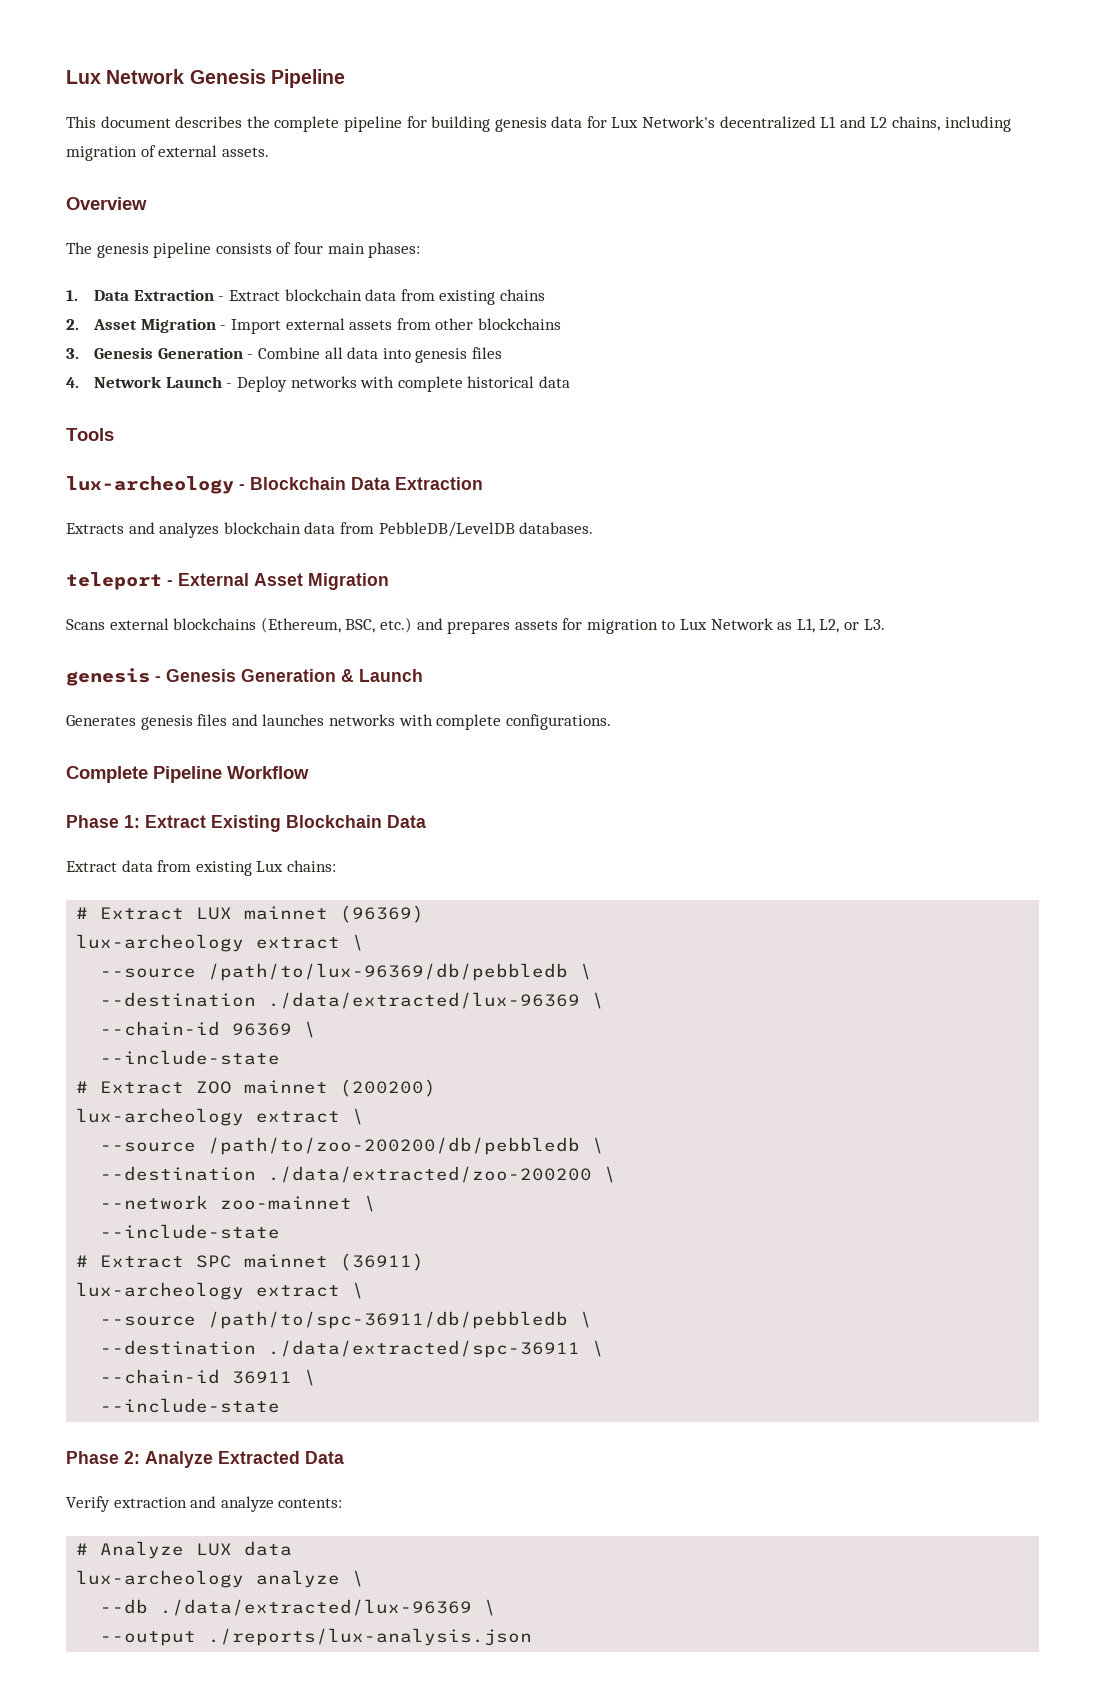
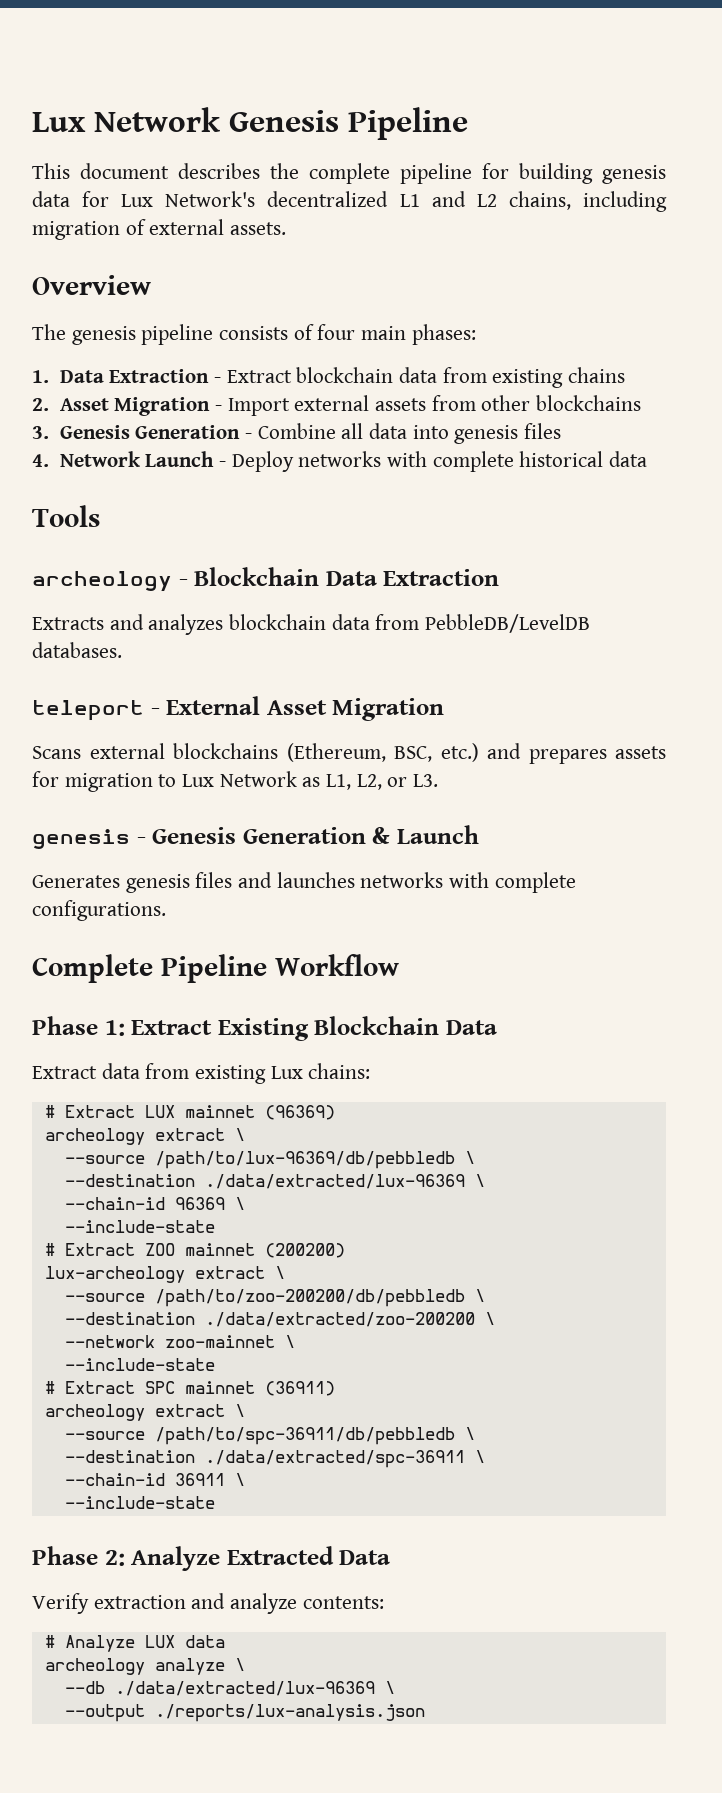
[66,476,234,494] lux-archeology -> [32,571,172,592] archeology
[76,934,245,952] lux-archeology -> [44,1128,145,1145] archeology
[76,1282,245,1300] lux-archeology -> [44,1404,145,1421] archeology
[76,1570,245,1588] lux-archeology -> [44,1658,145,1675] archeology

